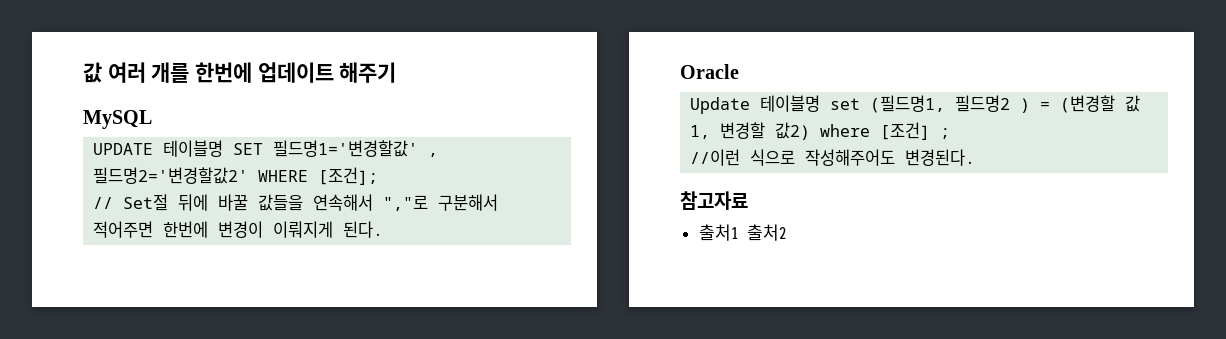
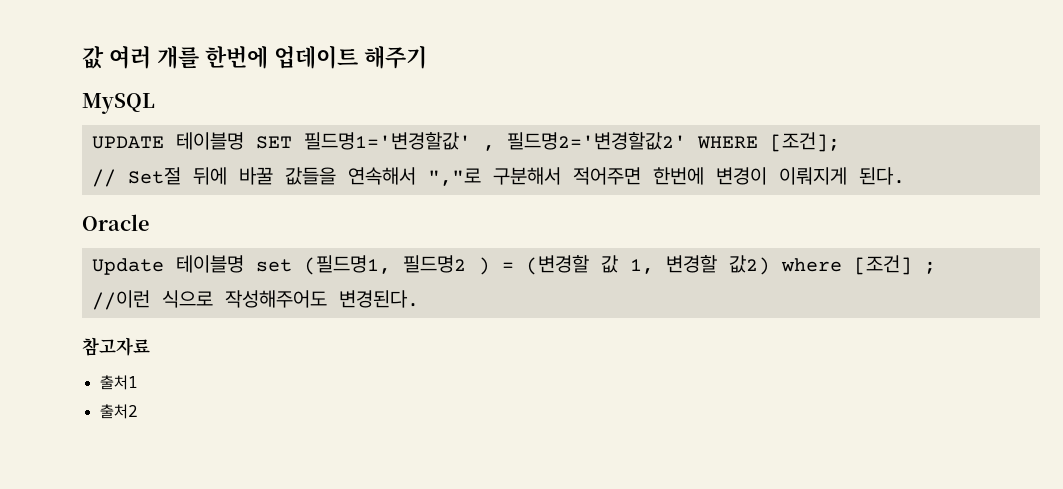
(739, 232) none -> (138, 382) //

